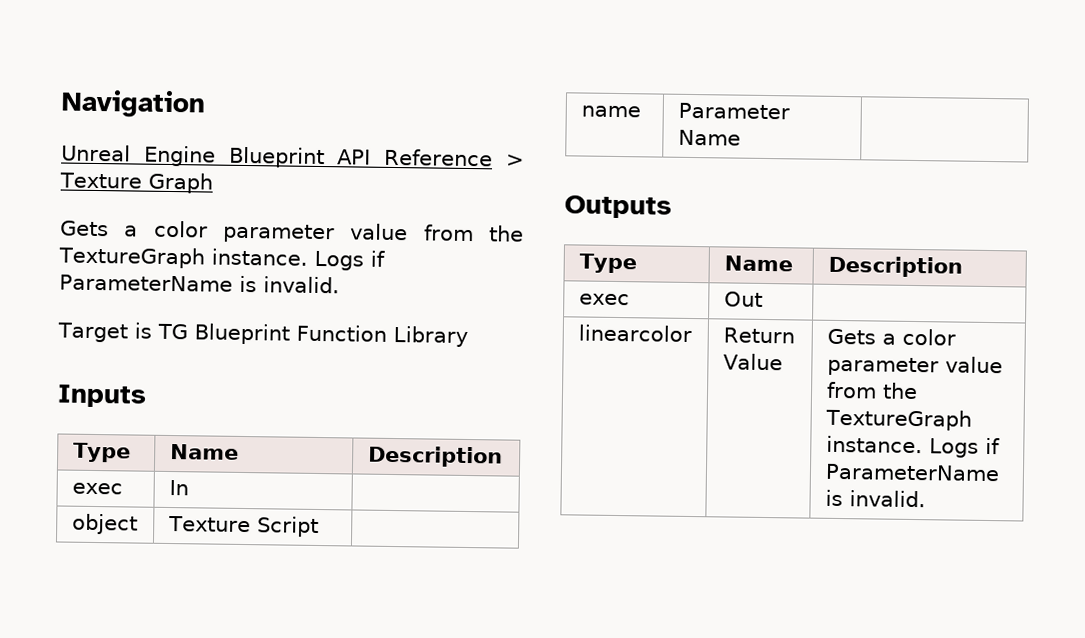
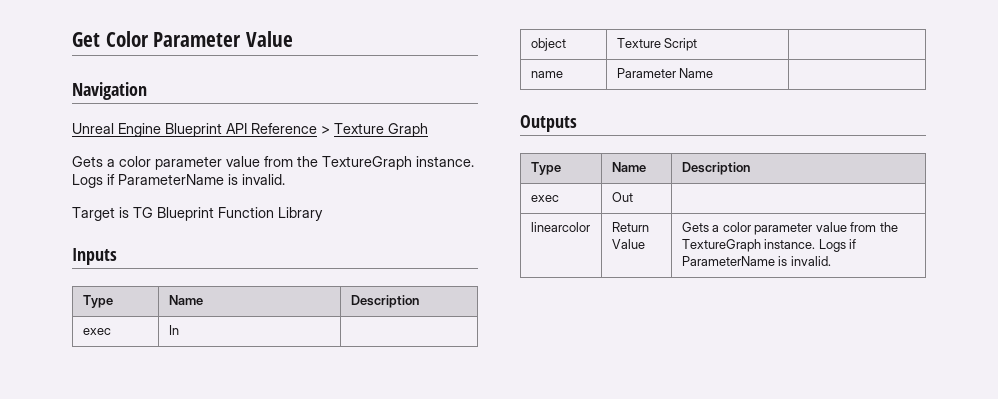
(61, 104) none -> [72,31,293,47] Get Color Parameter Value //

